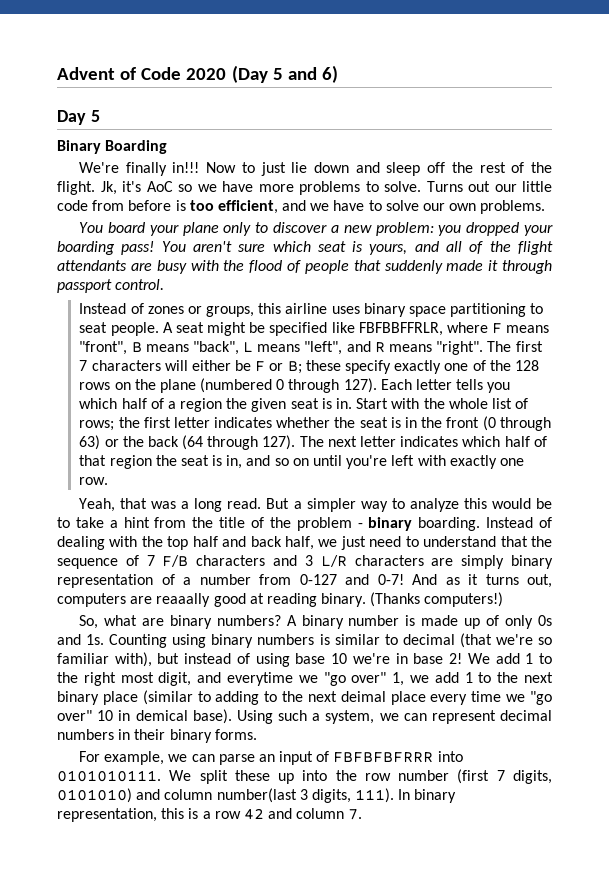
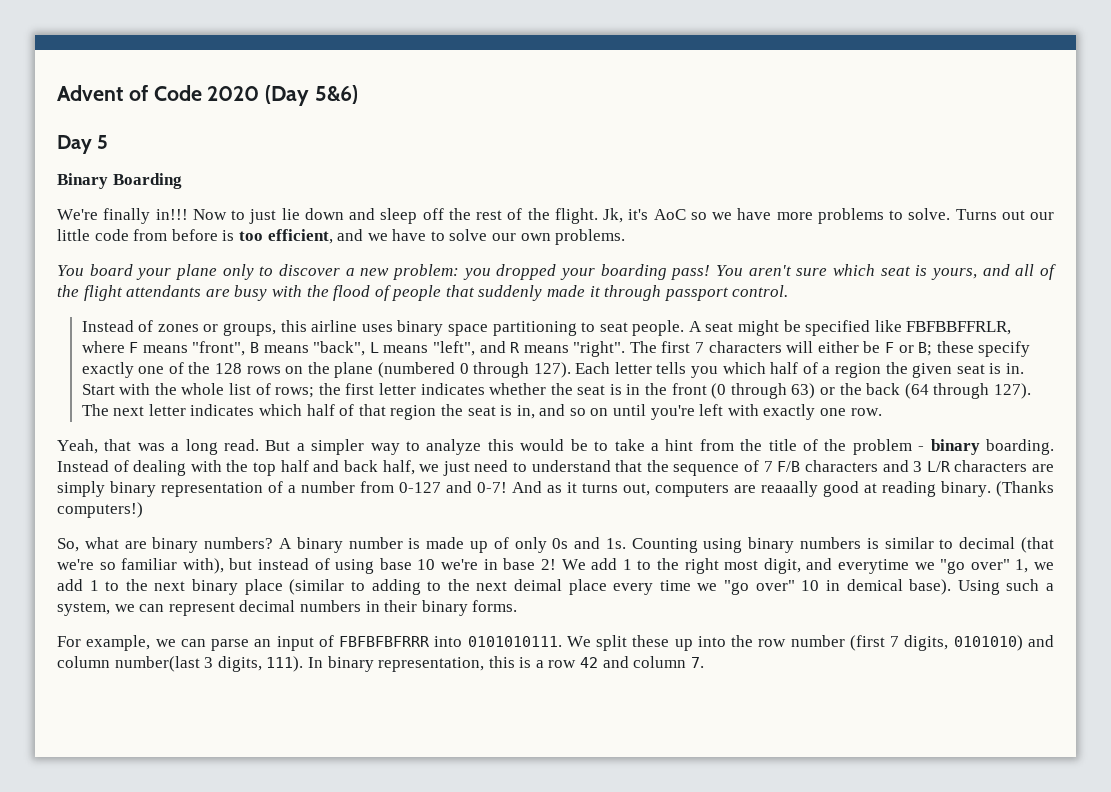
[272,65,338,83] 5 and 6) -> [315,85,359,104] 5&6)

